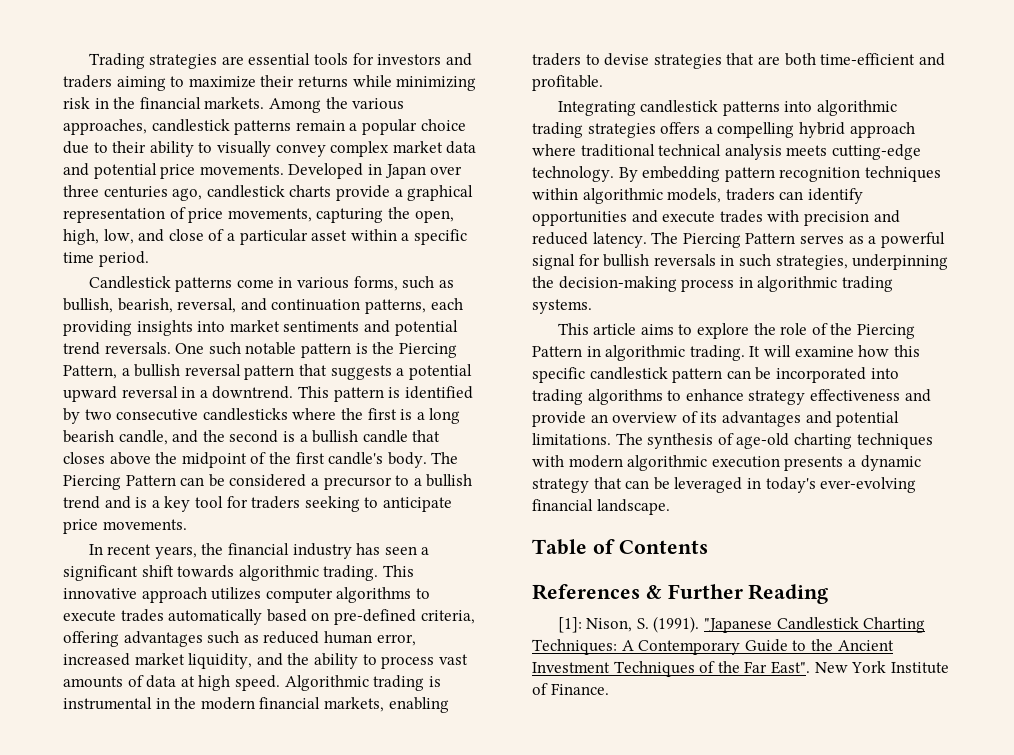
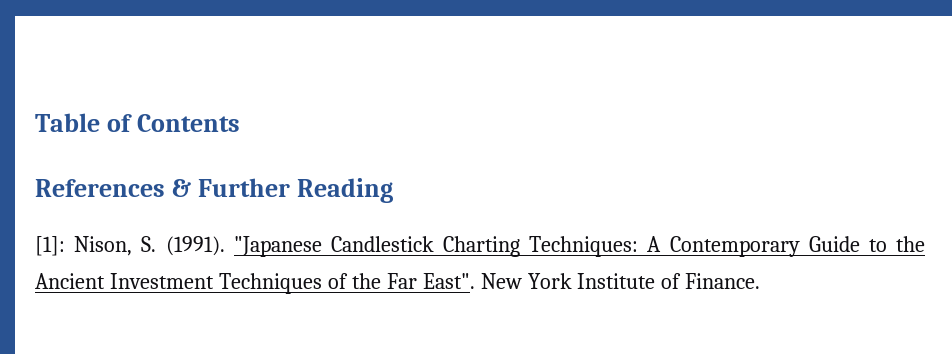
[88,53,472,69] [63,75,477,91] [63,97,405,113] [63,119,466,135] [63,141,477,157] [63,163,463,179] [63,185,474,201] [63,207,454,223] [63,229,467,245] [63,251,149,267] [88,276,454,292] [63,298,463,314] [63,320,458,336] [63,342,457,358] [63,364,472,380] [63,386,473,402] [63,408,461,424] [63,430,441,445] [63,452,459,468] [63,474,473,490] [63,496,452,512] [63,519,187,534] [88,543,430,559] [63,565,414,581] [63,587,430,603] [63,609,475,625] [63,631,416,647] [63,653,468,669] [63,675,441,691] [63,697,449,713] [532,53,945,69] [532,75,603,91] [557,100,897,116] [532,122,915,138] [532,144,921,160] [532,166,941,182] [532,188,863,204] [532,210,900,226] [532,232,945,248] [532,254,949,270] [532,276,893,292] [532,299,592,314] [557,323,915,339] [532,345,920,361] [532,367,899,383] [532,389,931,405] [532,411,900,427] [532,433,933,449] [532,455,921,471] [532,477,917,493] [532,499,670,515] Trading strategies are essential tools for investors and traders aiming to maximize their returns while minimizing risk in the financial markets. Among the various approaches, candlestick patterns remain a popular choice due to their ability to visually convey complex market data and potential price movements. Developed in Japan over three centuries ago, candlestick charts provide a graphical representation of price movements, capturing the open, high, low, and close of a particular asset within a specific time period. // Candlestick patterns come in various forms, such as bullish, bearish, reversal, and continuation patterns, each providing insights into market sentiments and potential trend reversals. One such notable pattern is the Piercing Pattern, a bullish reversal pattern that suggests a potential upward reversal in a downtrend. This pattern is identified by two consecutive candlesticks where the first is a long bearish candle, and the second is a bullish candle that closes above the midpoint of the first candle's body. The Piercing Pattern can be considered a precursor to a bullish trend and is a key tool for traders seeking to anticipate price movements. // In recent years, the financial industry has seen a significant shift towards algorithmic trading. This innovative approach utilizes computer algorithms to execute trades automatically based on pre-defined criteria, offering advantages such as reduced human error, increased market liquidity, and the ability to process vast amounts of data at high speed. Algorithmic trading is instrumental in the modern financial markets, enabling traders to devise strategies that are both time-efficient and profitable. // Integrating candlestick patterns into algorithmic trading strategies offers a compelling hybrid approach where traditional technical analysis meets cutting-edge technology. By embedding pattern recognition techniques within algorithmic models, traders can identify opportunities and execute trades with precision and reduced latency. The Piercing Pattern serves as a powerful signal for bullish reversals in such strategies, underpinning the decision-making process in algorithmic trading systems. // This article aims to explore the role of the Piercing Pattern in algorithmic trading. It will examine how this specific candlestick pattern can be incorporated into trading algorithms to enhance strategy effectiveness and provide an overview of its advantages and potential limitations. The synthesis of age-old charting techniques with modern algorithmic execution presents a dynamic strategy that can be leveraged in today's ever-evolving financial landscape. // -> (35, 122) none

